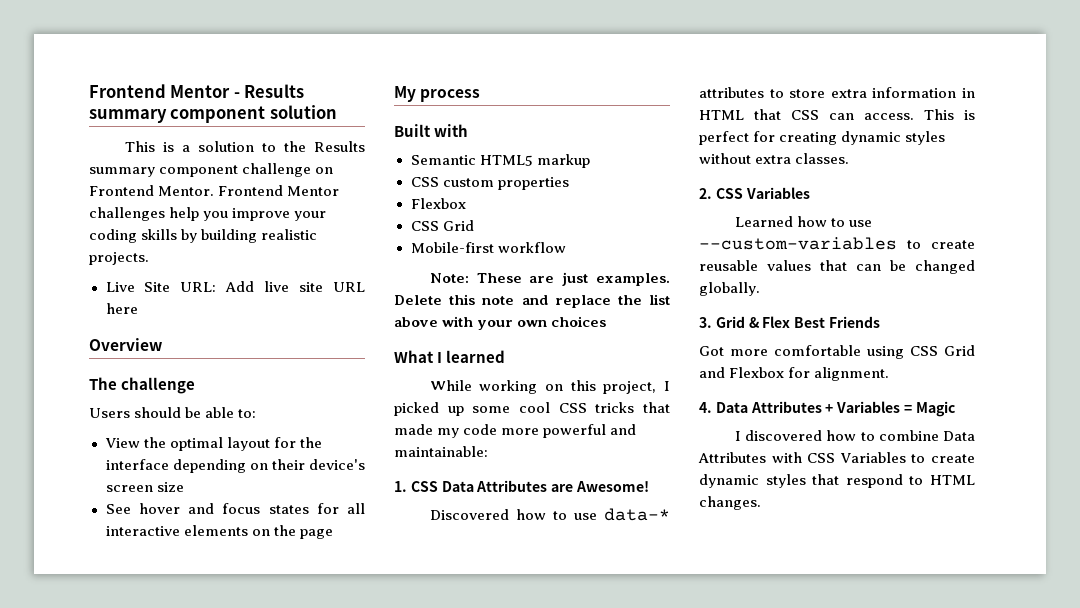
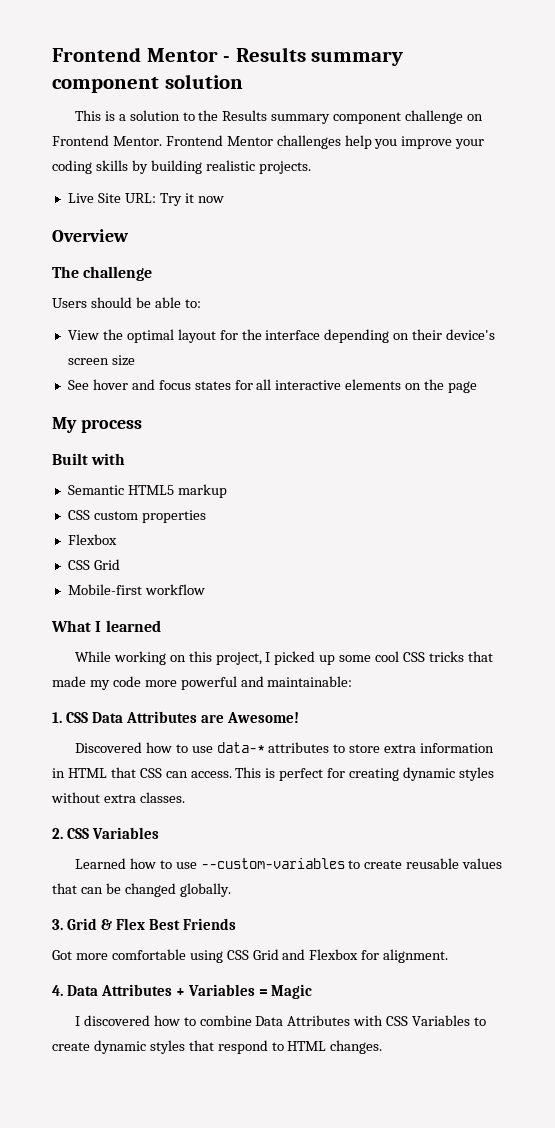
[225,281,366,292] [105,303,138,314] Add live site URL here -> [159,193,224,206] Try it now
[429,272,670,286] [394,294,670,308] [394,316,607,330] // Note: These are just examples. Delete this note and replace the list above with your own choices -> (205, 589) none

